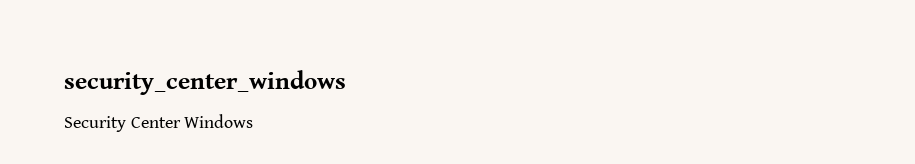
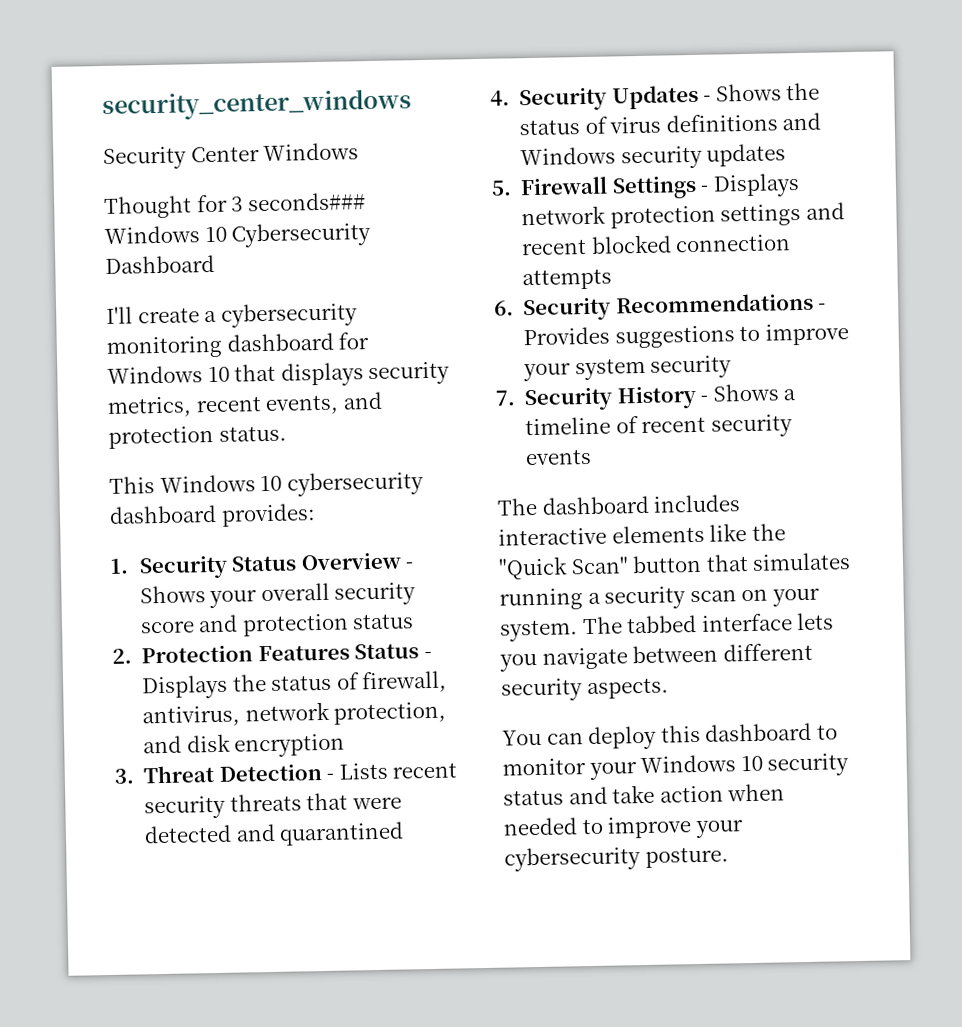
(254, 121) none -> [104,192,366,219] [104,221,372,248] [105,254,215,274] [106,302,358,328] [106,332,370,359] [107,361,451,387] [107,391,383,418] [108,425,287,449] [109,471,424,497] [109,503,316,527] [110,552,415,580] [139,582,417,609] [139,613,415,637] [112,643,432,664] [141,670,448,700] [142,701,447,728] [143,733,346,758] [114,762,458,784] [144,792,402,820] [144,821,405,846] [490,82,821,112] [519,112,822,136] [520,143,787,170] [491,173,800,200] [521,202,845,229] [521,234,792,256] [522,268,613,291] [494,292,827,322] [523,323,849,349] [523,355,733,382] [495,383,797,412] [525,414,793,438] [525,448,593,466] [497,494,742,516] [498,523,786,546] [498,552,852,580] [499,586,820,611] [500,612,835,642] [499,642,813,672] [501,677,669,702] [502,722,838,751] [502,753,850,781] [503,783,786,806] [503,816,744,839] [504,846,729,872] // Thought for 3 seconds### Windows 10 Cybersecurity Dashboard // I'll create a cybersecurity monitoring dashboard for Windows 10 that displays security metrics, recent events, and protection status. // This Windows 10 cybersecurity dashboard provides: // 1. Security Status Overview - Shows your overall security score and protection status // 2. Protection Features Status - Displays the status of firewall, antivirus, network protection, and disk encryption // 3. Threat Detection - Lists recent security threats that were detected and quarantined // 4. Security Updates - Shows the status of virus definitions and Windows security updates // 5. Firewall Settings - Displays network protection settings and recent blocked connection attempts // 6. Security Recommendations - Provides suggestions to improve your system security // 7. Security History - Shows a timeline of recent security events // The dashboard includes interactive elements like the "Quick Scan" button that simulates running a security scan on your system. The tabbed interface lets you navigate between different security aspects. // You can deploy this dashboard to monitor your Windows 10 security status and take action when needed to improve your cybersecurity posture.

